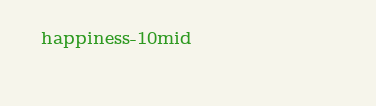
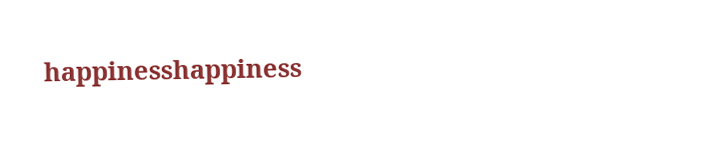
[41,32,192,48] happiness-10mid -> [43,57,302,88] happinesshappiness

